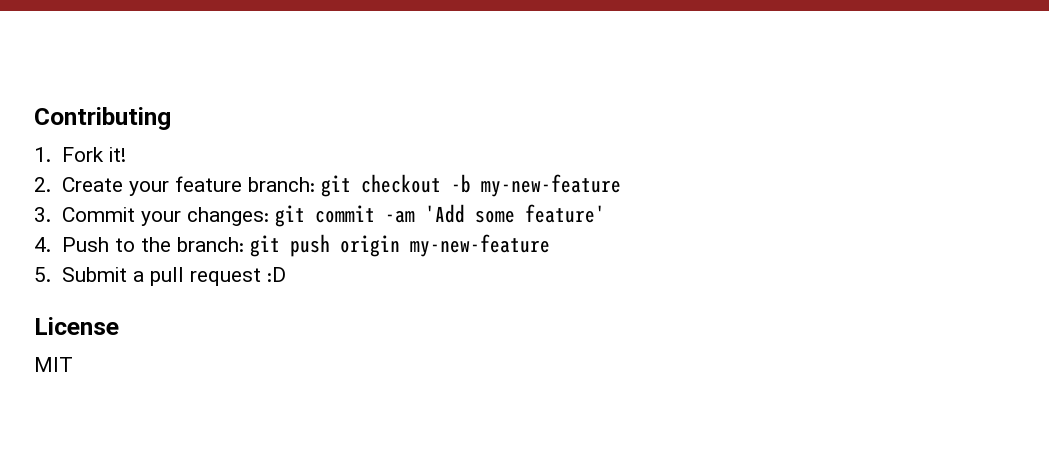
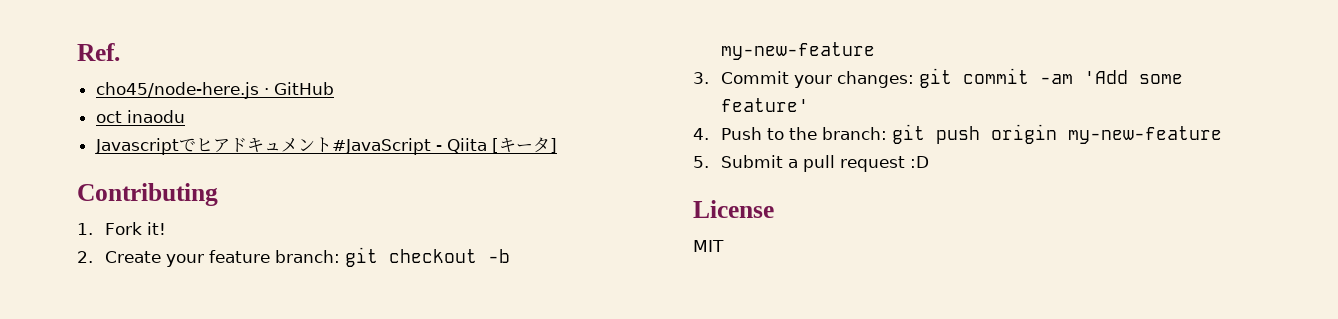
(34, 118) none -> [77,43,120,61] [95,82,334,99] [95,110,185,123] [94,137,557,155] Ref. // cho45/node-here.js · GitHub // oct inaodu // Javascriptでヒアドキュメント#JavaScript - Qiita [キータ] //

